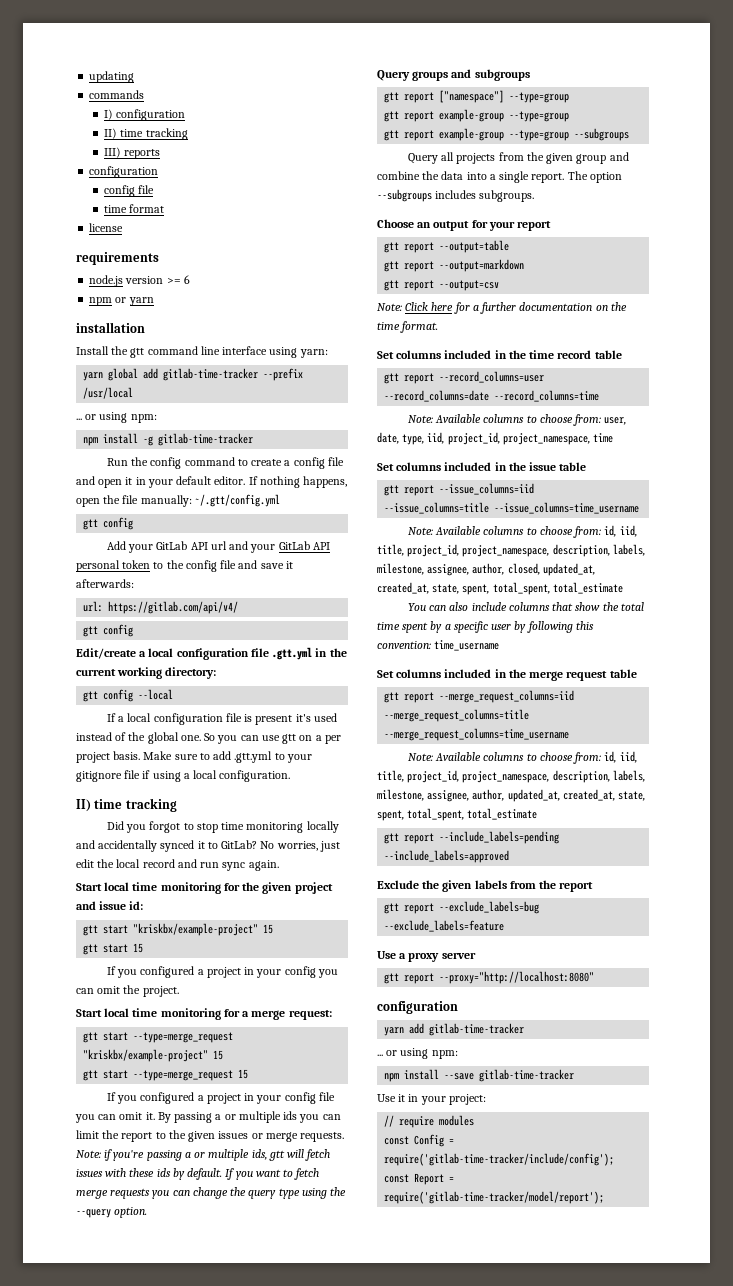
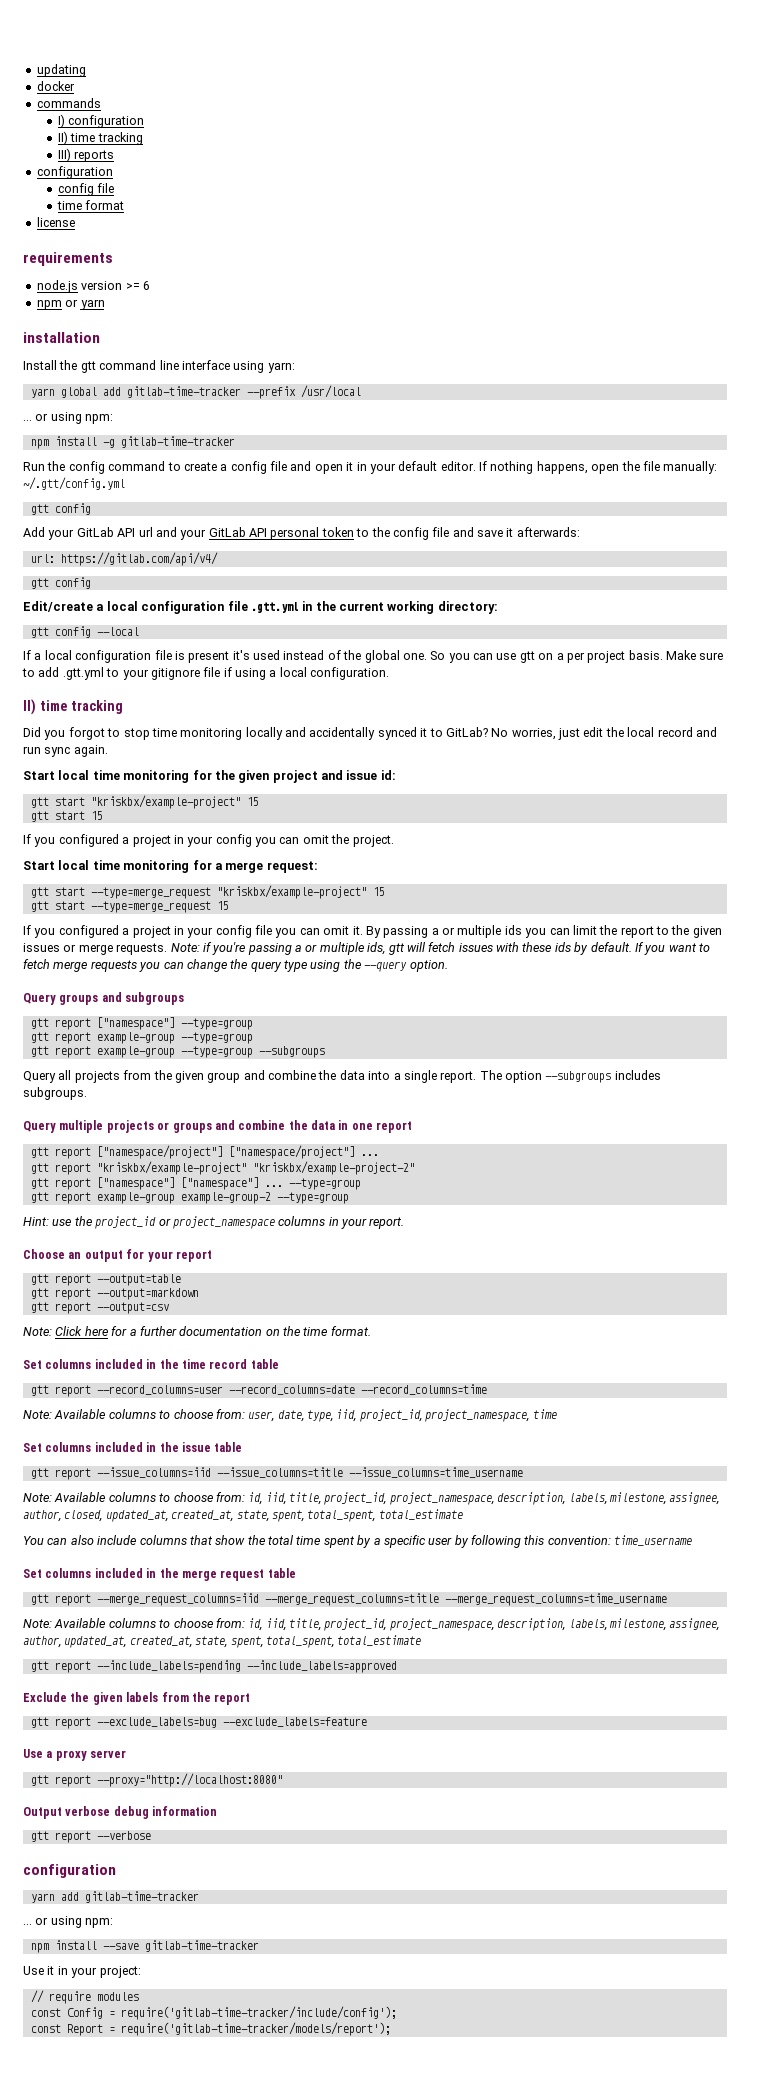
(135, 77) none -> [36,81,75,91] // docker
(535, 196) none -> [23,1120,413,1133] [30,1145,379,1159] [30,1161,415,1175] [30,1177,361,1190] [30,1192,349,1204] [23,1216,405,1229] // Query multiple projects or groups and combine the data in one report // gtt report ["namespace/project"] ["namespace/project"] ... // gtt report "kriskbx/example-project" "kriskbx/example-project-2" // gtt report ["namespace"] ["namespace"] ... --type=group // gtt report example-group example-group-2 --type=group // Hint: use the project_id or project_namespace columns in your report.
(595, 977) none -> [23,1806,218,1819] [30,1831,151,1843] // Output verbose debug information // gtt report --verbose
[384,1191,605,1204] require('gitlab-time-tracker/model/report'); -> [120,2022,391,2036] require('gitlab-time-tracker/models/report');

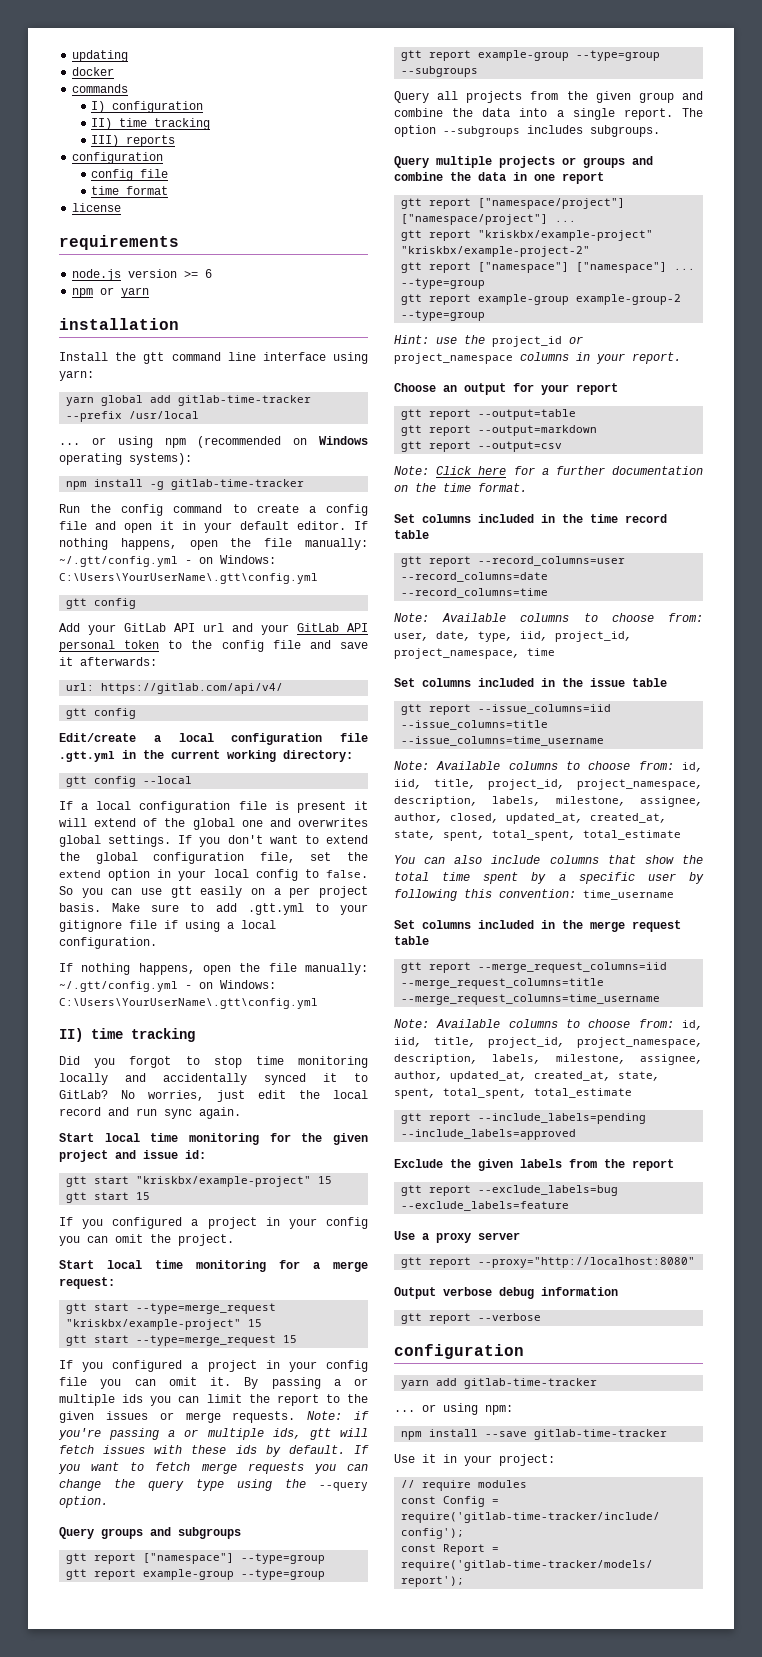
[85,414,114,424] npm: -> [164,436,368,448] [59,453,192,465] npm (recommended on Windows operating systems):
(125, 483) none -> [185,555,276,564] [59,573,318,584] - on Windows: C:\Users\YourUserName\.gtt\config.yml
[232,650,427,663] it's used instead of the global one. -> [354,801,368,810] [59,818,368,830] [59,835,368,847] [59,852,368,864] [59,869,368,881] it will extend of the global one and overwrites global settings. If you don't want to extend the global configuration file, set the extend option in your local config to false.
(535, 657) none -> [200,886,243,898] easily
(390, 673) none -> [59,963,369,975] [59,980,276,992] [59,998,318,1009] // If nothing happens, open the file manually: ~/.gtt/config.yml - on Windows: C:\Users\YourUserName\.gtt\config.yml

